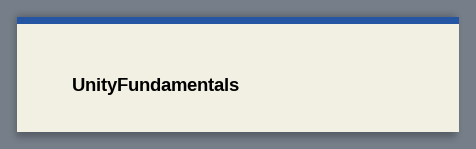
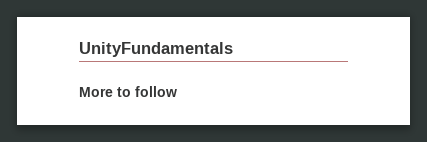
(239, 86) none -> [79,86,177,97] // More to follow

